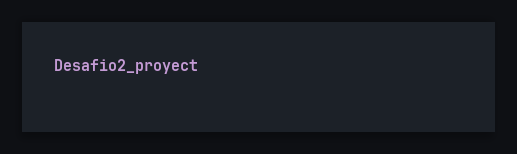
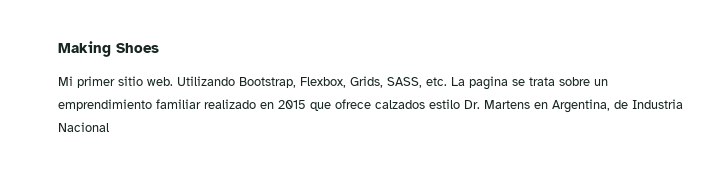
[54,59,198,74] Desafio2_proyect -> [58,41,159,57] [58,76,608,90] [58,99,683,113] [58,122,109,132] Making Shoes // Mi primer sitio web. Utilizando Bootstrap, Flexbox, Grids, SASS, etc. La pagina se trata sobre un emprendimiento familiar realizado en 2015 que ofrece calzados estilo Dr. Martens en Argentina, de Industria Nacional

